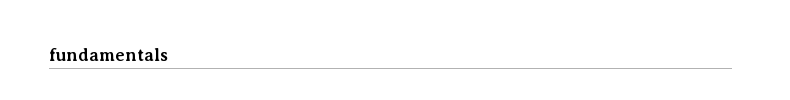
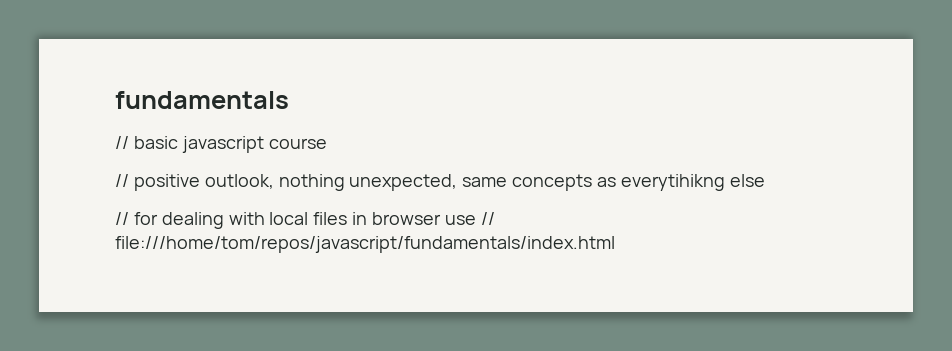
(168, 54) none -> [115,136,327,153] [115,174,765,191] [115,212,495,229] [115,236,615,253] // // basic javascript course // // positive outlook, nothing unexpected, same concepts as everytihikng else // // for dealing with local files in browser use // file:///home/tom/repos/javascript/fundamentals/index.html

